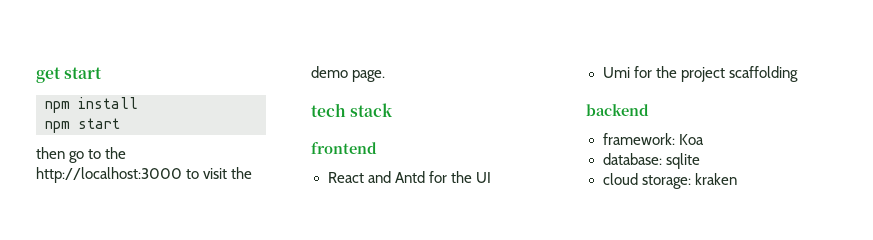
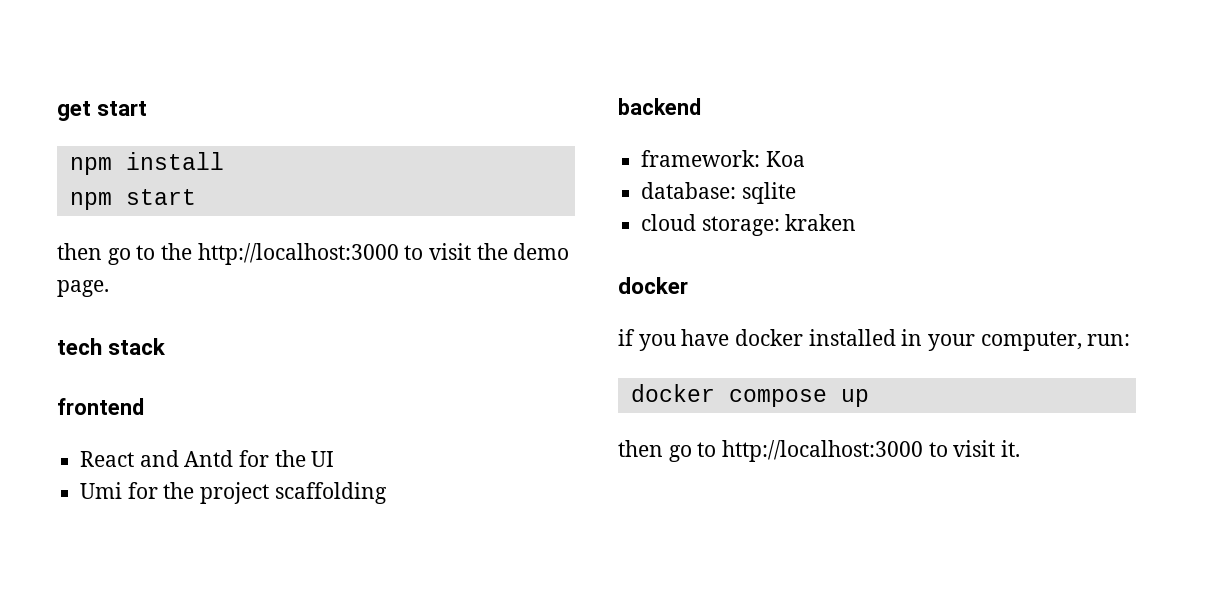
(737, 179) none -> [618,277,688,294] [618,329,1131,351] [630,384,869,407] [618,440,1021,462] // docker // if you have docker installed in your computer, run: // docker compose up // then go to http://localhost:3000 to visit it.

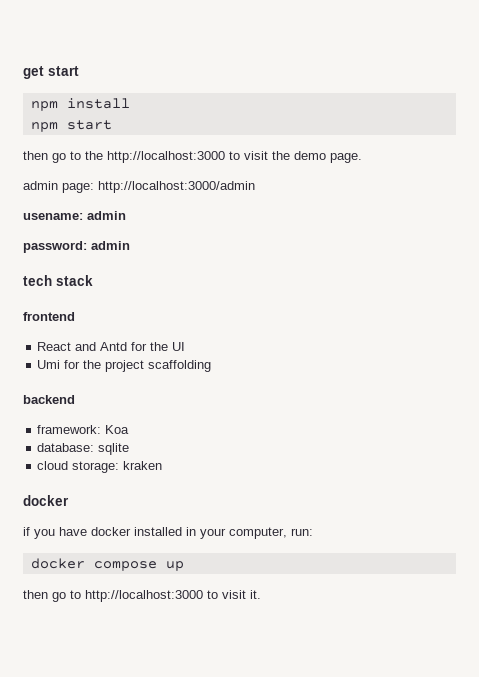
(109, 288) none -> [23,181,255,193] [23,211,126,220] [23,241,130,253] // admin page: http://localhost:3000/admin // usename: admin // password: admin

